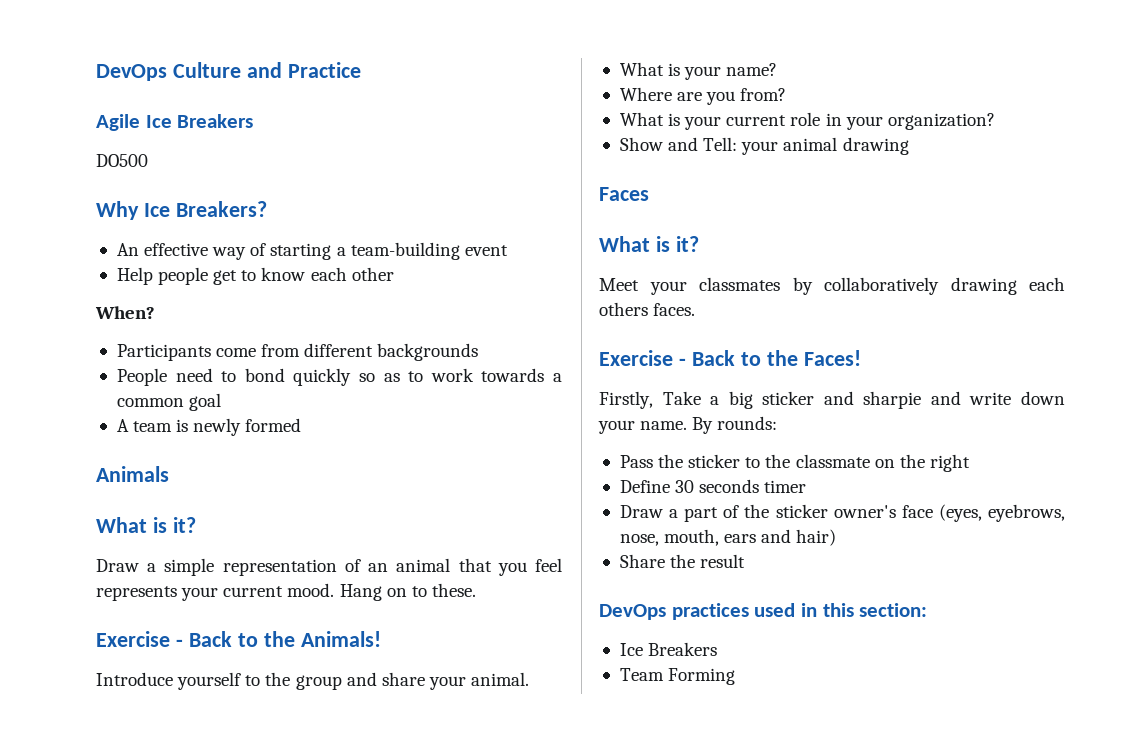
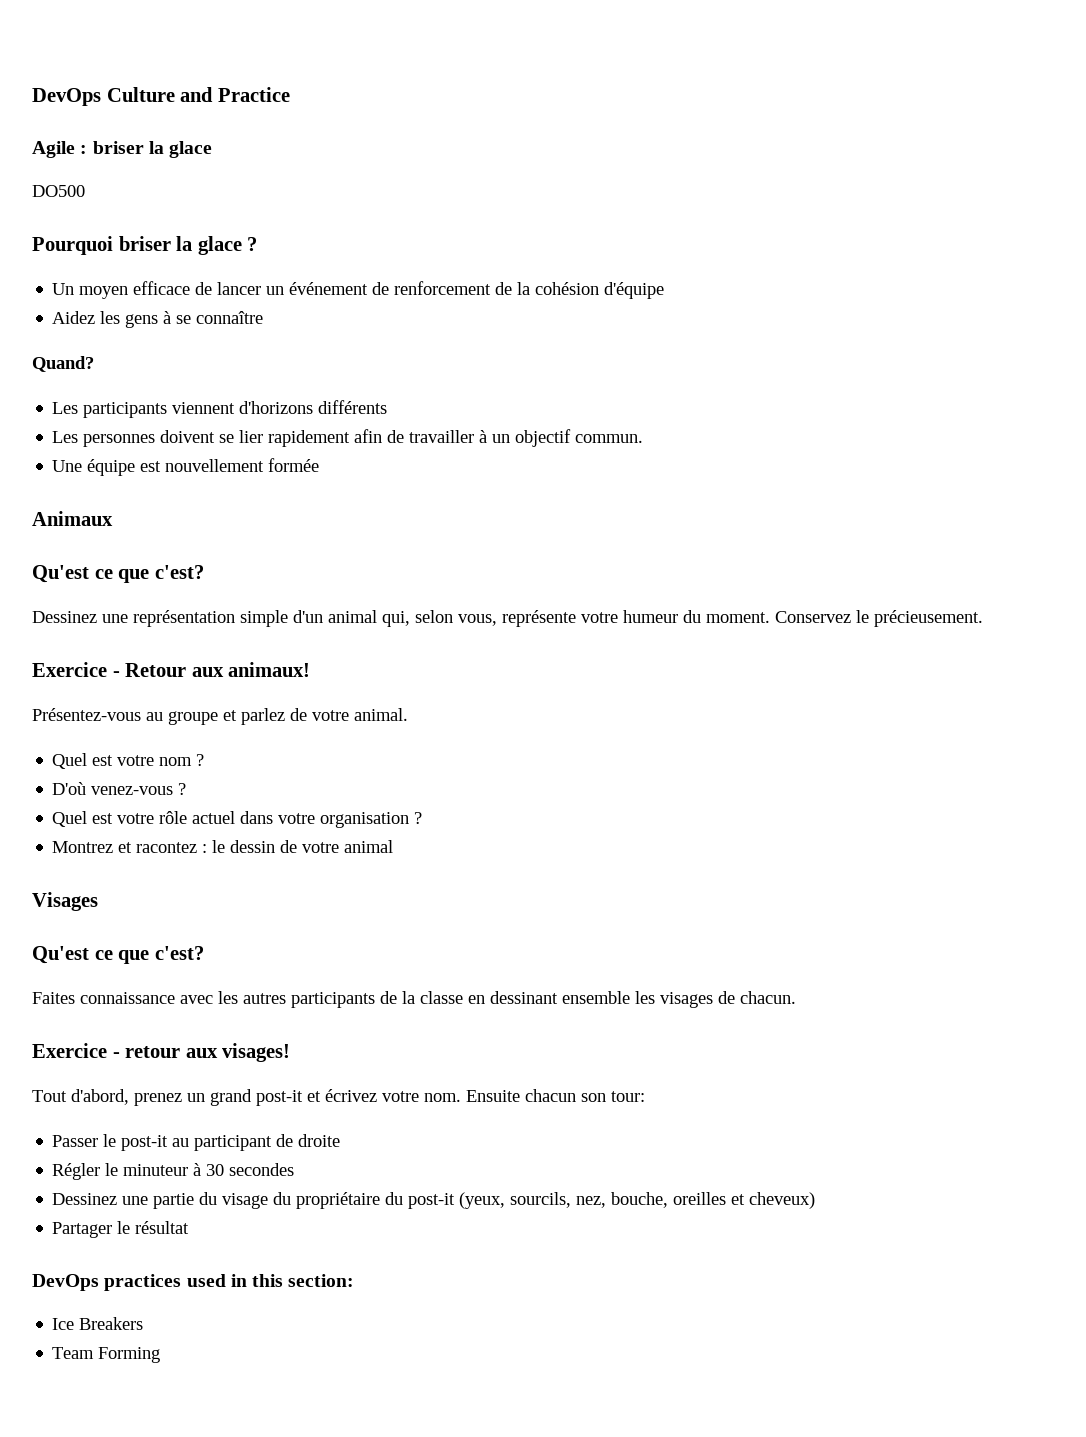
[145,114,254,128] [96,154,148,167] [96,201,267,220] [116,242,508,260] [116,267,394,285] [95,306,155,319] [116,343,479,361] [116,368,563,386] [116,393,222,411] [116,418,302,436] [96,466,169,482] [96,517,196,533] [96,558,562,576] [96,583,476,601] [96,631,381,647] [96,672,530,690] [619,62,778,80] [619,87,787,105] [619,112,995,130] [619,137,909,155] [599,187,649,201] [599,236,699,252] [599,277,1065,295] [599,302,696,316] [599,350,861,366] [599,391,1065,409] [598,416,778,434] [619,454,970,472] [619,479,807,493] [619,504,1065,522] [619,529,837,546] [619,554,746,568] Ice Breakers // DO500 // Why Ice Breakers? // An effective way of starting a team-building event // Help people get to know each other // When? // Participants come from different backgrounds // People need to bond quickly so as to work towards a common goal // A team is newly formed // Animals // What is it? // Draw a simple representation of an animal that you feel represents your current mood. Hang on to these. // Exercise - Back to the Animals! // Introduce yourself to the group and share your animal. // What is your name? // Where are you from? // What is your current role in your organization? // Show and Tell: your animal drawing // Faces // What is it? // Meet your classmates by collaboratively drawing each others faces. // Exercise - Back to the Faces! // Firstly, Take a big sticker and sharpie and write down your name. By rounds: // Pass the sticker to the classmate on the right // Define 30 seconds timer // Draw a part of the sticker owner's face (eyes, eyebrows, nose, mouth, ears and hair) // Share the result -> [80,141,213,158] [32,185,85,197] [32,236,258,255] [52,281,665,299] [52,311,264,328] [32,356,94,372] [52,400,388,418] [52,429,644,447] [52,458,320,476] [32,511,113,526] [32,565,204,583] [32,610,983,627] [32,662,311,677] [32,708,408,725] [52,753,205,769] [52,782,187,795] [52,811,423,828] [52,840,394,853] [32,892,98,911] [32,946,204,964] [32,991,796,1008] [32,1043,291,1062] [32,1089,645,1106] [52,1134,341,1151] [52,1163,295,1180] [52,1192,816,1209] [52,1221,190,1238] : briser la glace // DO500 // Pourquoi briser la glace ? // Un moyen efficace de lancer un événement de renforcement de la cohésion d'équipe // Aidez les gens à se connaître // Quand? // Les participants viennent d'horizons différents // Les personnes doivent se lier rapidement afin de travailler à un objectif commun. // Une équipe est nouvellement formée // Animaux // Qu'est ce que c'est? // Dessinez une représentation simple d'un animal qui, selon vous, représente votre humeur du moment. Conservez le précieusement. // Exercice - Retour aux animaux! // Présentez-vous au groupe et parlez de votre animal. // Quel est votre nom ? // D'où venez-vous ? // Quel est votre rôle actuel dans votre organisation ? // Montrez et racontez : le dessin de votre animal // Visages // Qu'est ce que c'est? // Faites connaissance avec les autres participants de la classe en dessinant ensemble les visages de chacun. // Exercice - retour aux visages! // Tout d'abord, prenez un grand post-it et écrivez votre nom. Ensuite chacun son tour: // Passer le post-it au participant de droite // Régler le minuteur à 30 secondes // Dessinez une partie du visage du propriétaire du post-it (yeux, sourcils, nez, bouche, oreilles et cheveux) // Partager le résultat

